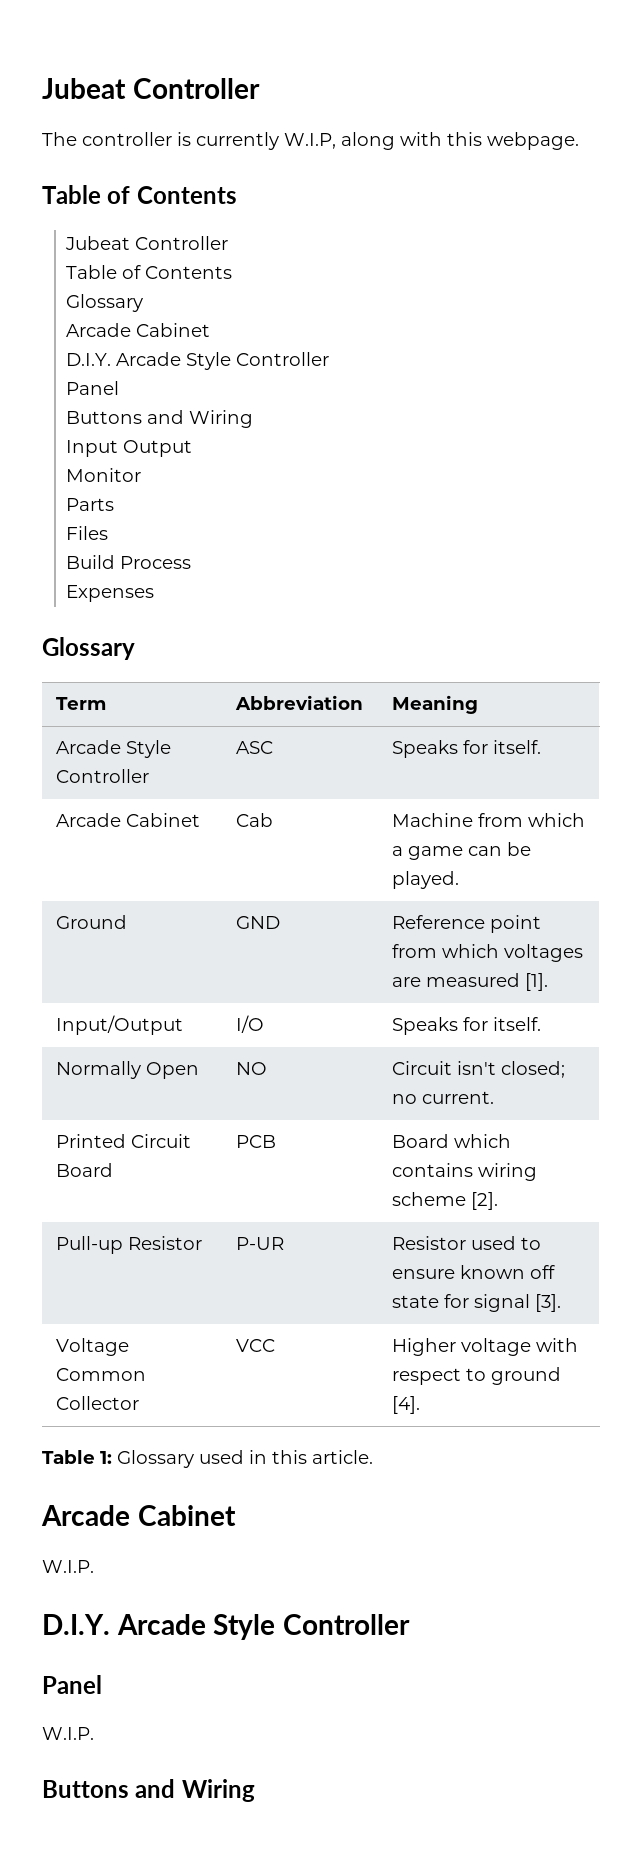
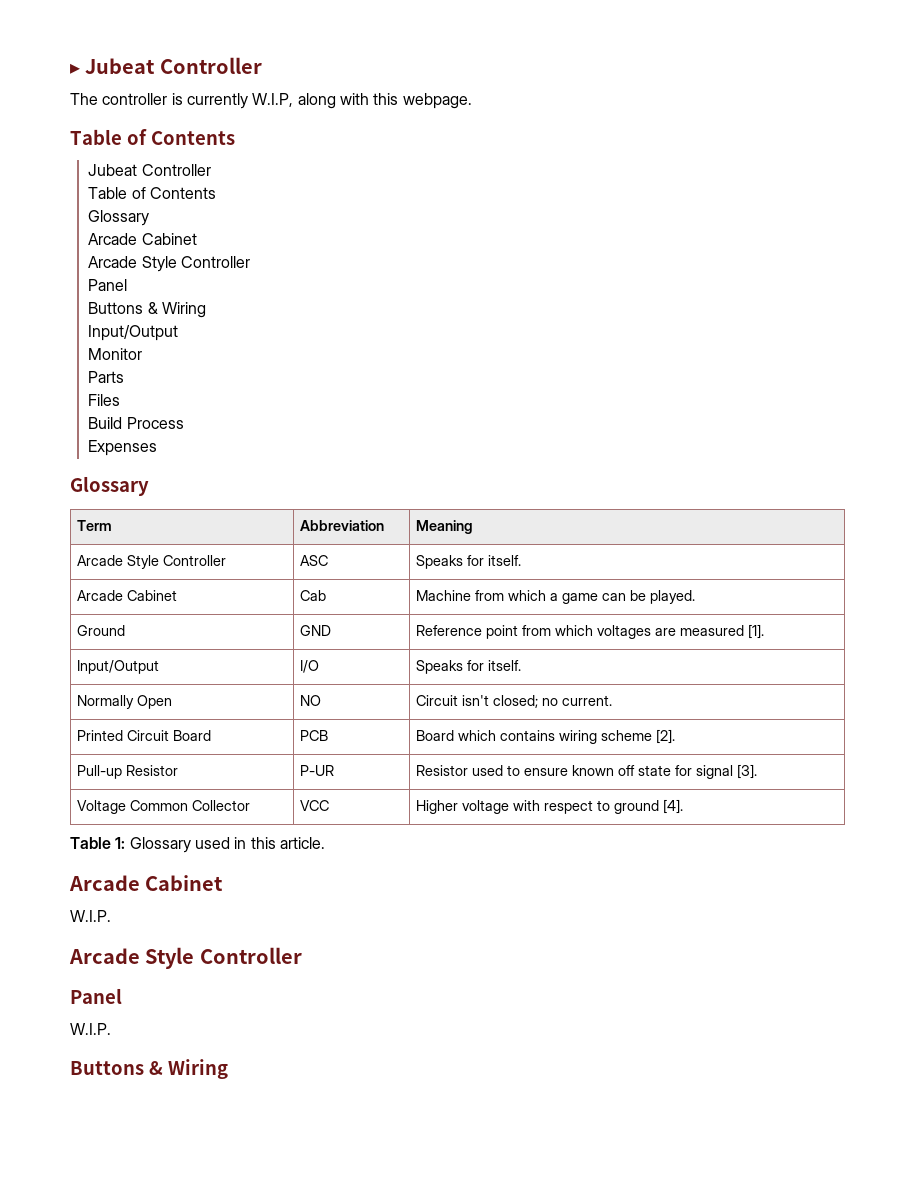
(42, 88) none -> [70,63,80,74] ▸
[66,353,112,366] D.I.Y. -> (197, 239) none
[147,410,185,424] and -> [147,302,158,314] &
[66,440,193,457] Input Output -> [88,325,179,341] Input/Output
[42,1614,110,1635] D.I.Y. -> (111, 916) none
[135,1779,176,1798] and -> [148,1061,163,1075] &

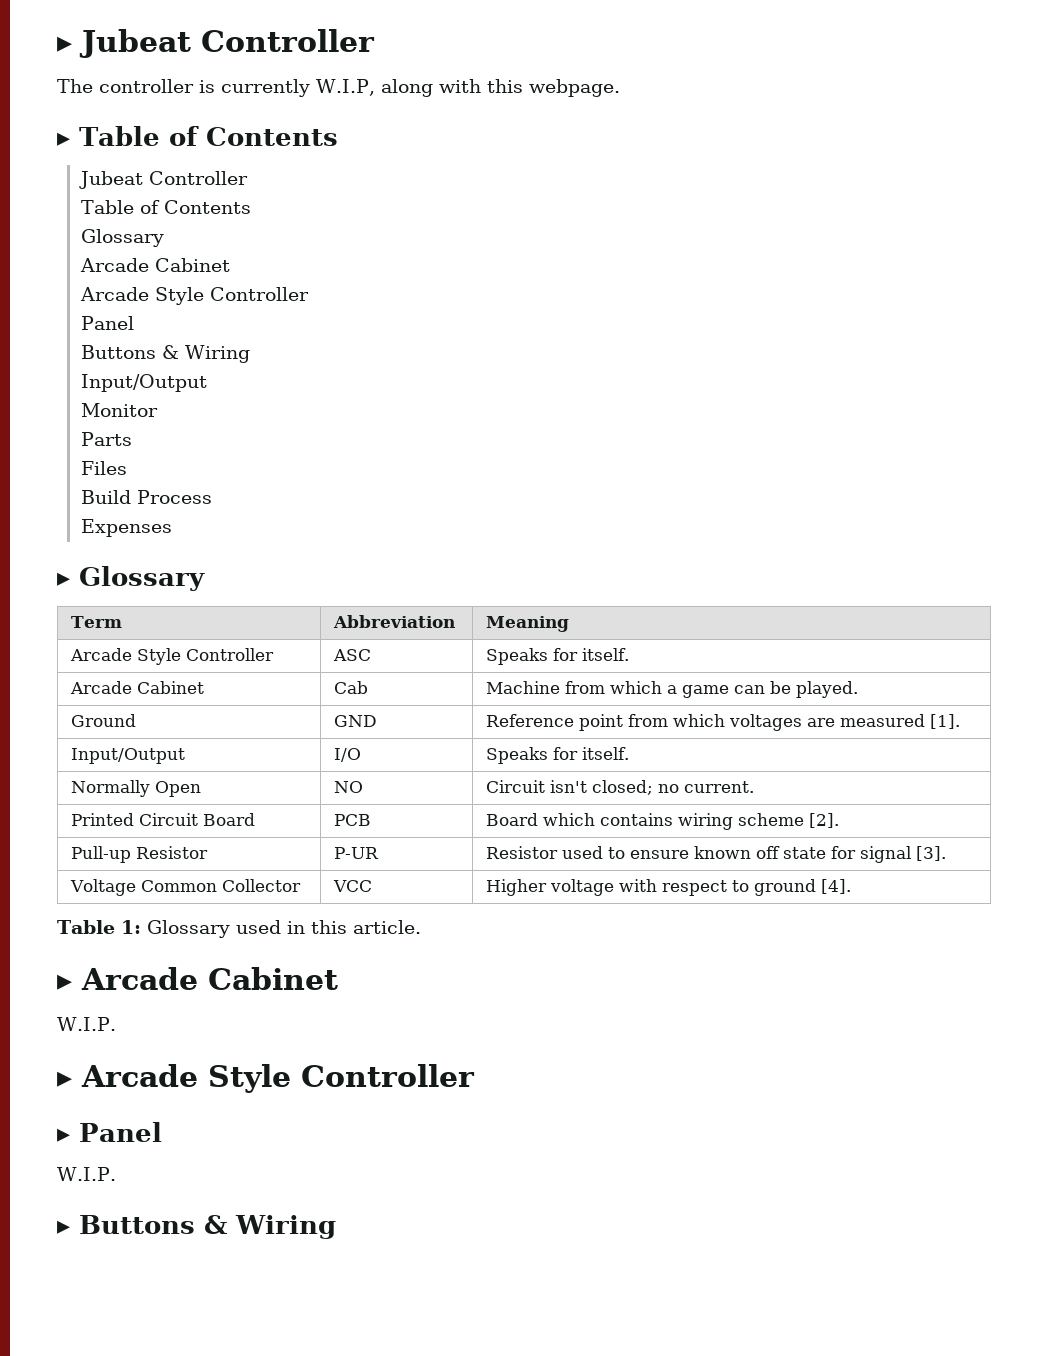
(472, 101) none -> [57,132,70,146] ▸
(158, 448) none -> [57,572,70,586] ▸
(325, 843) none -> [57,974,72,990] ▸
[69,947,302,969] Arcade Style Controller // -> [57,1064,475,1093] [57,1128,70,1142] ▸ Arcade Style Controller // ▸
(111, 1029) none -> [57,1220,70,1234] ▸

